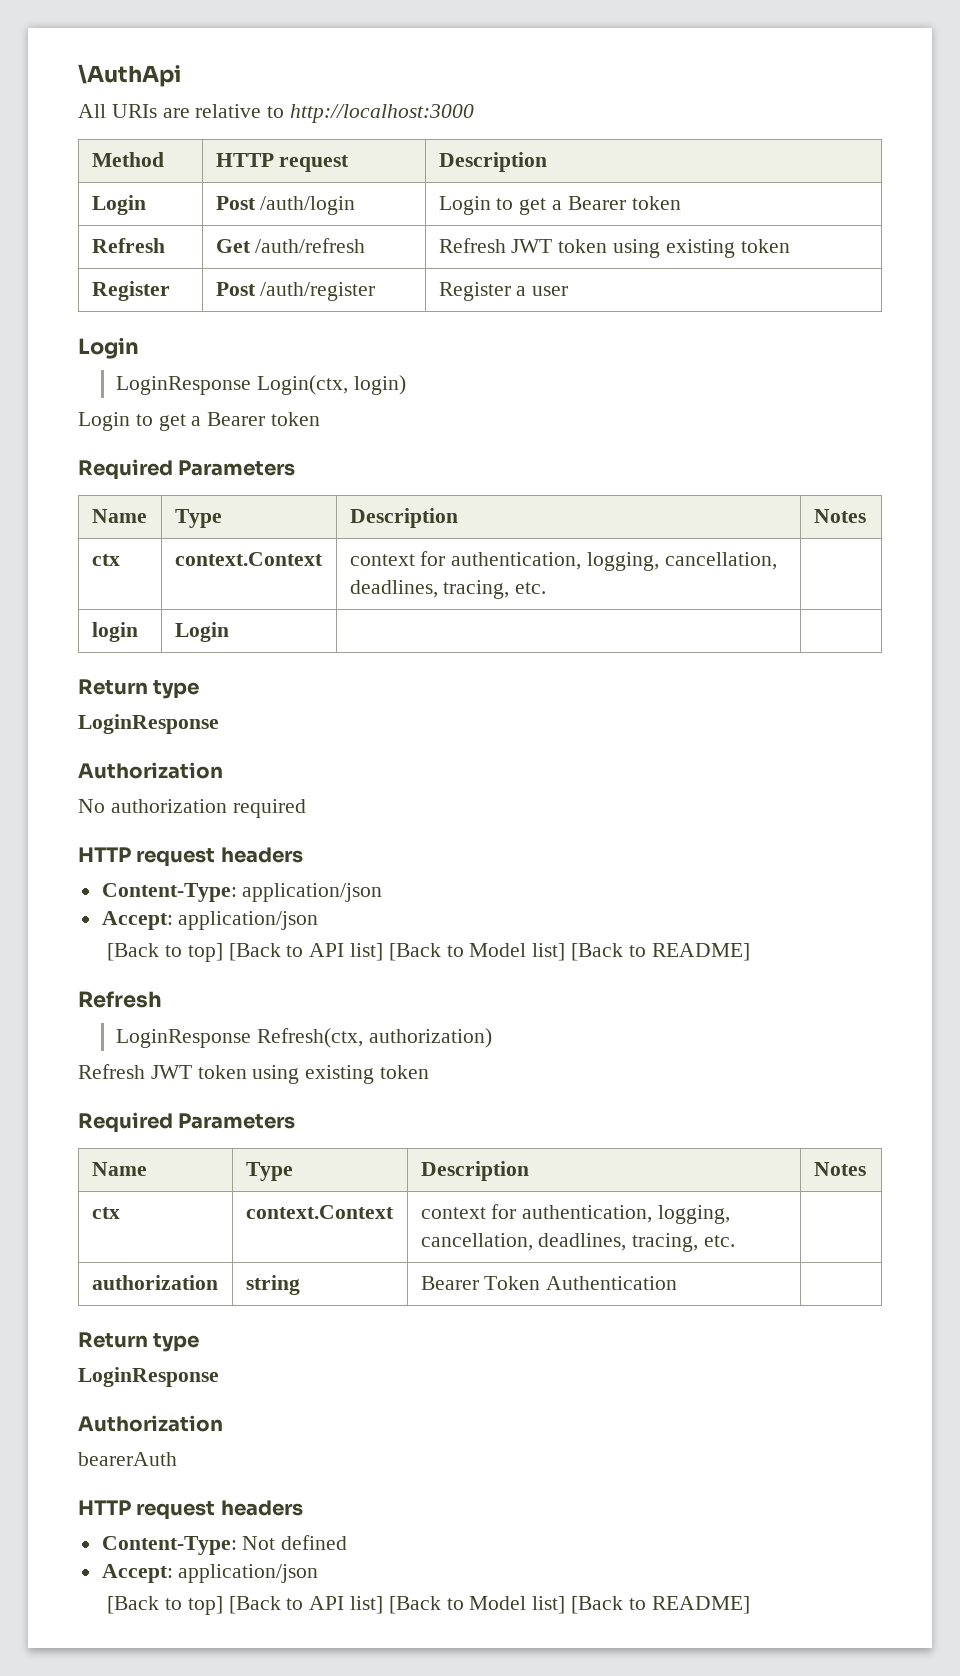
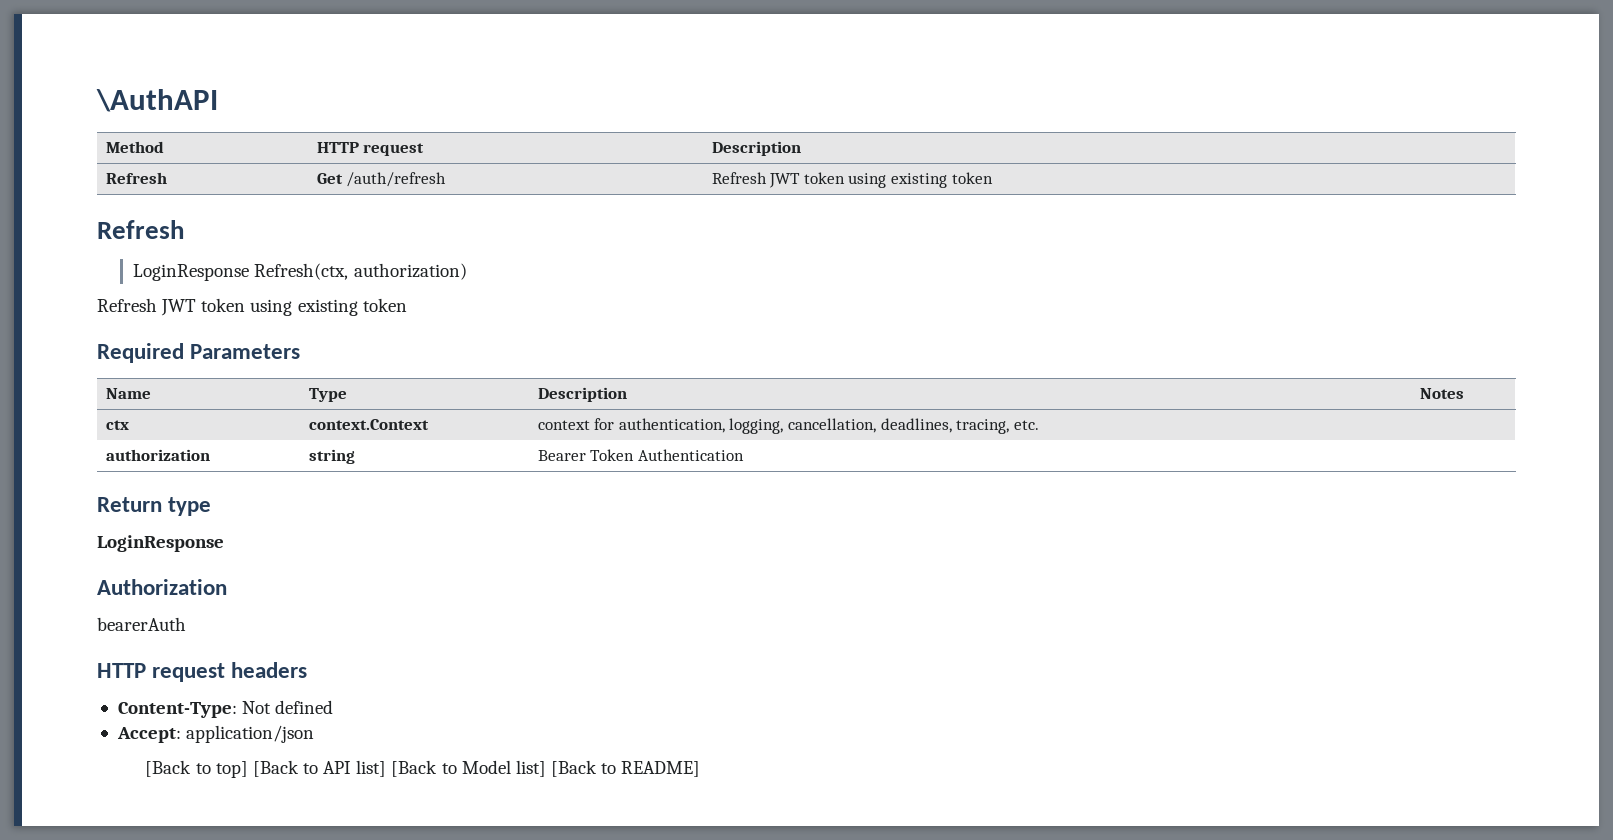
[78,64,181,87] [78,104,475,123] [91,152,164,167] [215,153,350,172] [438,152,547,172] [91,195,146,215] [215,196,356,215] [438,196,681,215] \AuthApi // All URIs are relative to http://localhost:3000 // Method | HTTP request | Description // Login | Post /auth/login | Login to get a Bearer token -> [96,89,218,112] [105,141,164,153] [316,142,425,156] [711,141,801,156] \AuthAPI // Method | HTTP request | Description
[91,281,170,301] [215,282,376,301] [438,282,569,301] [78,337,139,359] [115,375,406,395] [78,412,321,431] [78,459,296,480] [91,509,147,523] [174,509,222,528] [349,508,458,528] [813,509,866,523] [91,554,120,566] [174,552,323,566] [349,551,777,571] [349,580,547,599] [91,622,138,642] [174,622,229,642] [78,679,200,699] [78,714,219,734] [78,762,223,779] [78,799,306,818] [78,847,303,867] [101,883,383,902] [101,911,319,930] [107,943,750,962] // Register | Post /auth/register | Register a user // Login // LoginResponse Login(ctx, login) // Login to get a Bearer token // Required Parameters // Name | Type | Description | Notes // ctx | context.Context | context for authentication, logging, cancellation, deadlines, tracing, etc. | // login | Login | | // Return type // LoginResponse // Authorization // No authorization required // HTTP request headers // Content-Type: application/json // Accept: application/json // [Back to top] [Back to API list] [Back to Model list] [Back to README] -> (993, 178) none

